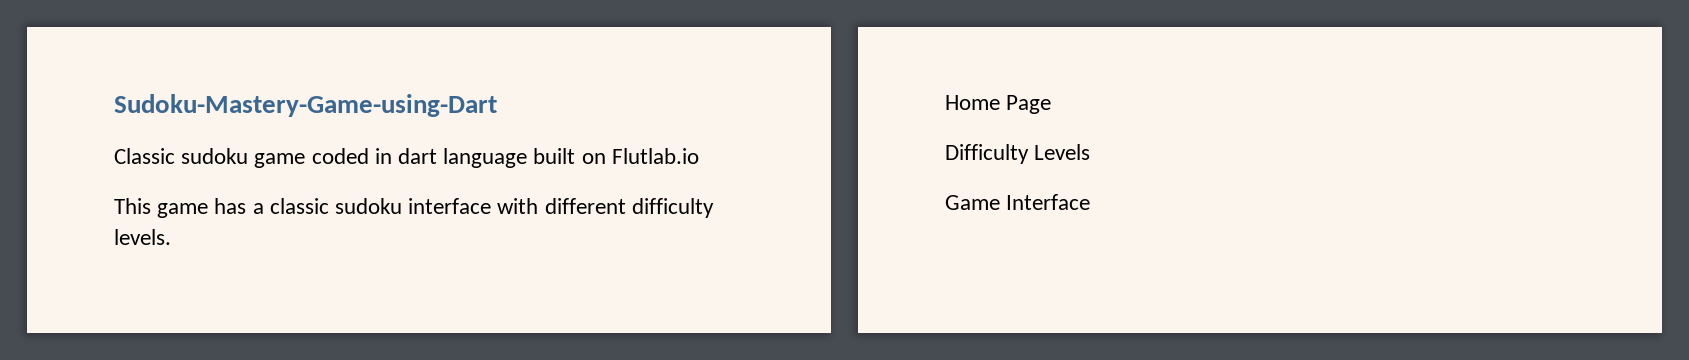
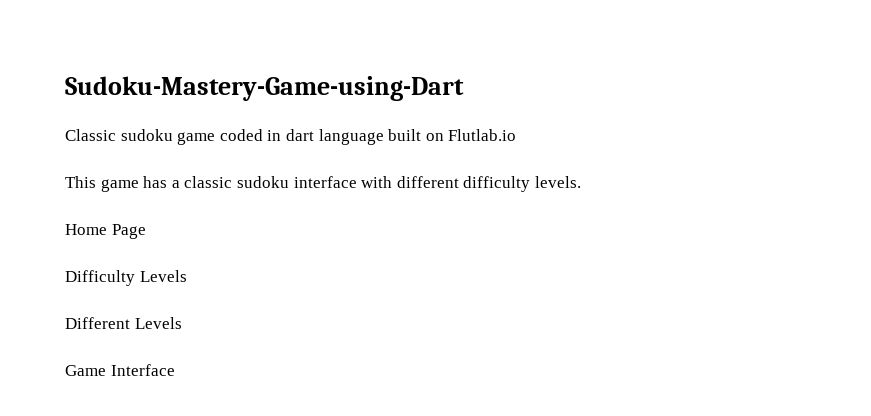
(1091, 152) none -> [65,317,182,329] // Different Levels

